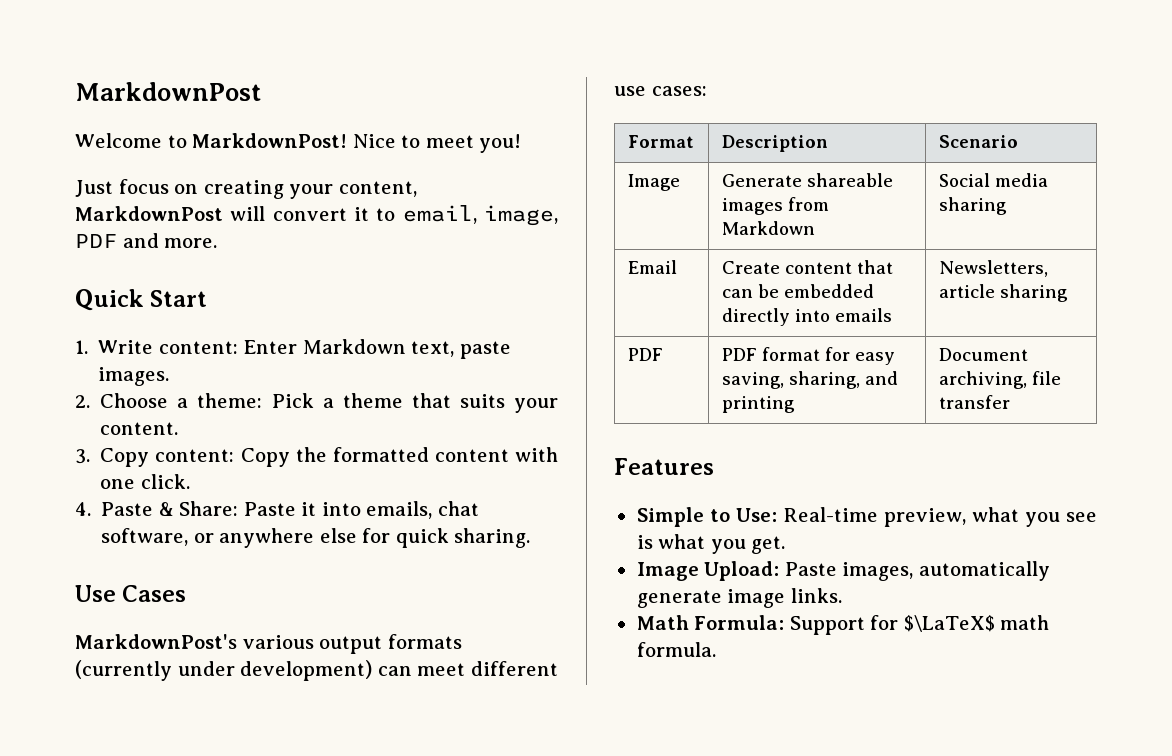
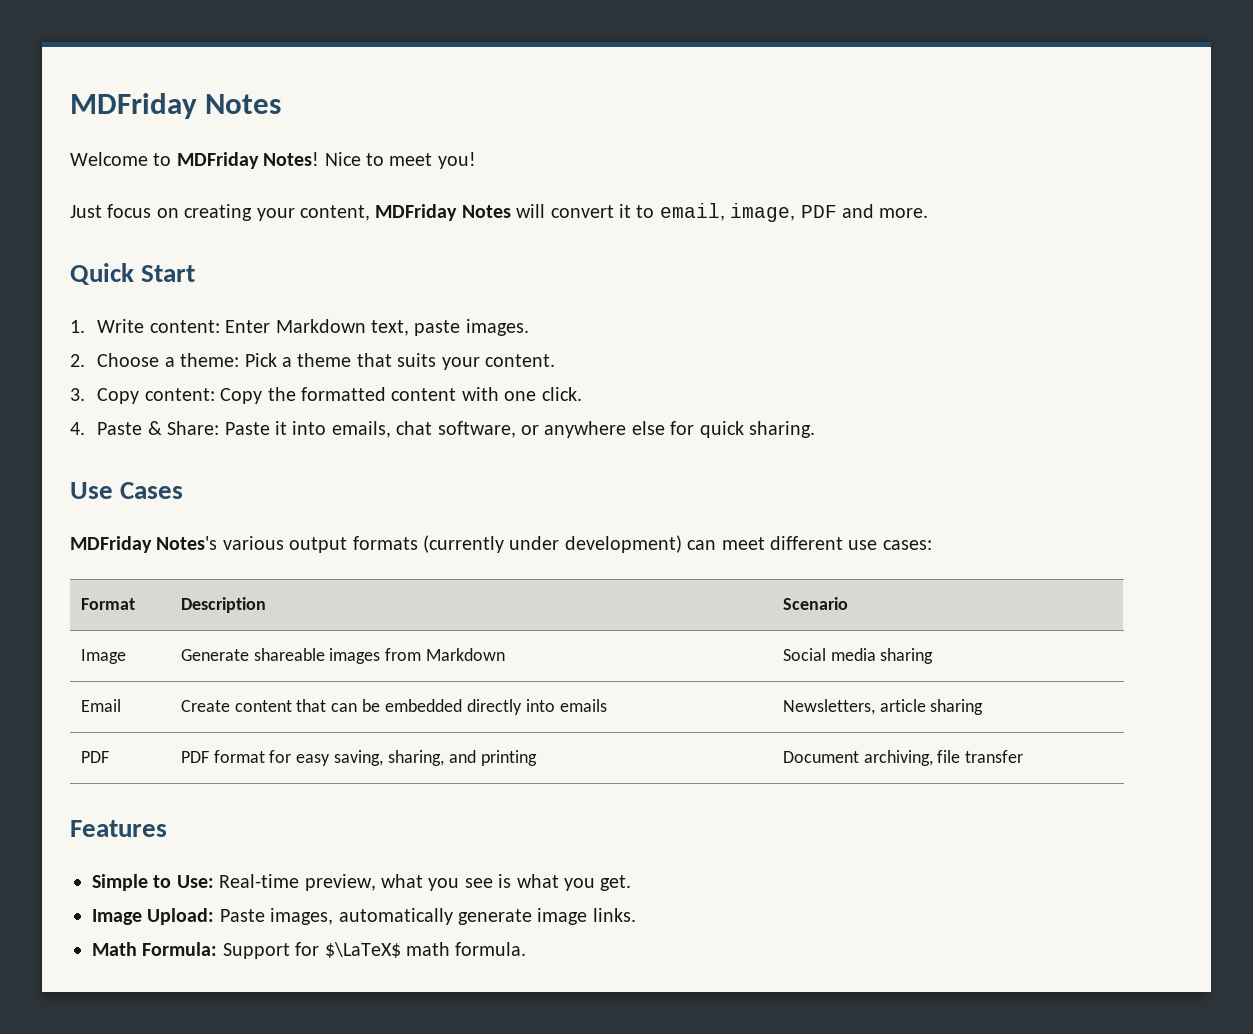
[75,82,261,101] MarkdownPost -> [70,93,282,119] MDFriday Notes
[192,133,348,148] MarkdownPost! -> [176,152,320,169] MDFriday Notes!
[75,206,223,221] MarkdownPost -> [375,204,511,221] MDFriday Notes
[75,634,237,649] MarkdownPost's -> [70,536,218,553] MDFriday Notes's

